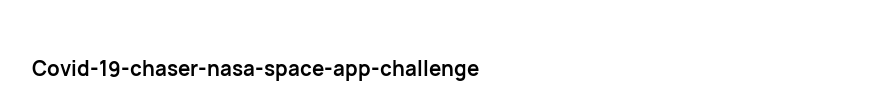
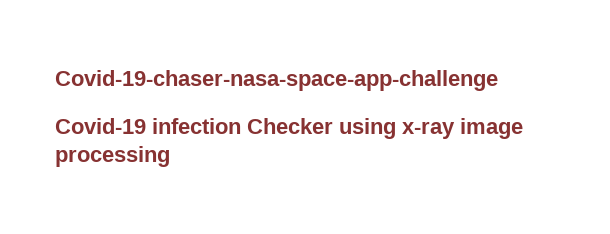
(479, 70) none -> [55,118,523,139] [55,146,170,167] // Covid-19 infection Checker using x-ray image processing

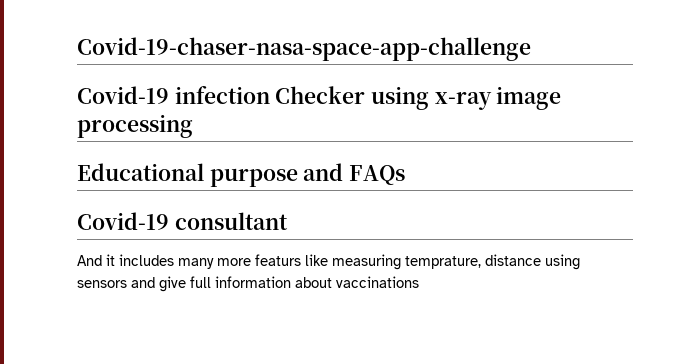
(170, 156) none -> [77,163,406,187] [77,212,288,230] [77,254,580,270] [77,276,419,292] // Educational purpose and FAQs // Covid-19 consultant // And it includes many more featurs like measuring temprature, distance using sensors and give full information about vaccinations

